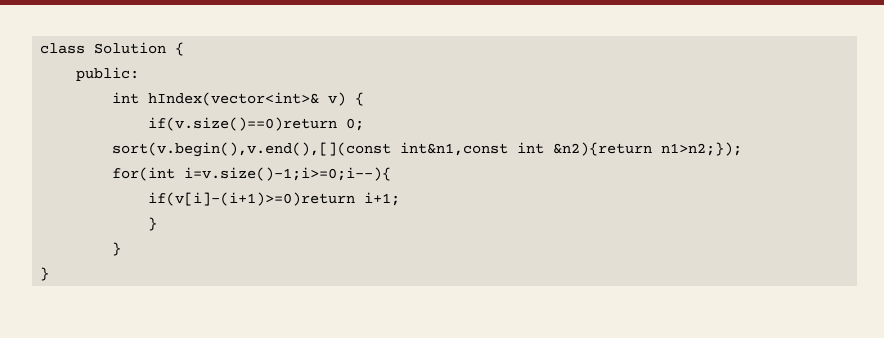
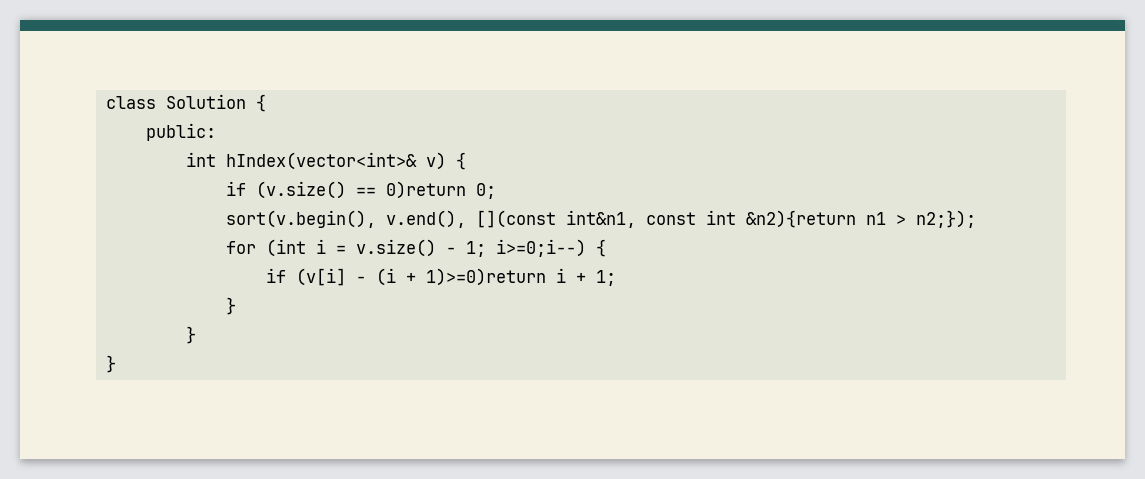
[148,117,365,131] [112,142,743,157] [112,167,392,181] [148,192,401,206] if(v.size()==0)return 0; // sort(v.begin(),v.end(),[](const int&n1,const int &n2){return n1>n2;}); // for(int i=v.size()-1;i>=0;i--){ // if(v[i]-(i+1)>=0)return i+1; -> [226,181,497,199] [226,210,977,228] [226,239,607,257] [266,268,617,286] if (v.size() == 0)return 0; // sort(v.begin(), v.end(), [](const int&n1, const int &n2){return n1 > n2;}); // for (int i = v.size() - 1; i>=0;i--) { // if (v[i] - (i + 1)>=0)return i + 1;

